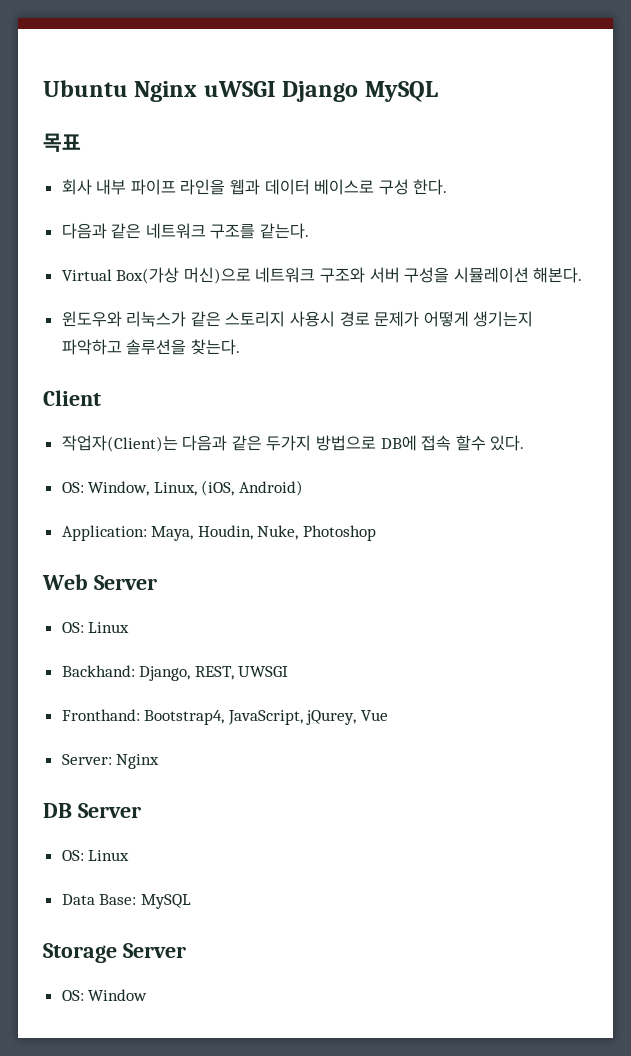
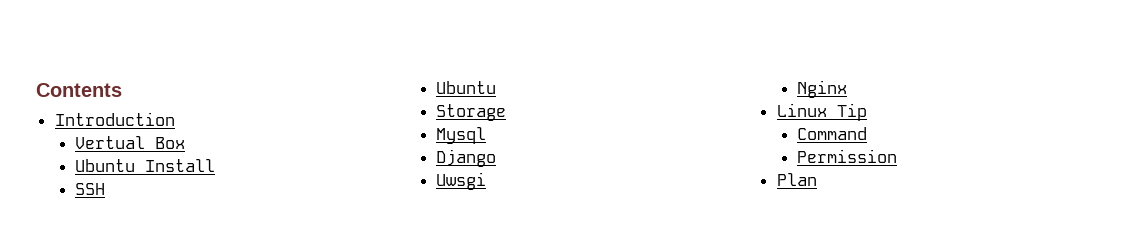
[43,80,438,102] [43,133,81,152] [61,179,448,195] [61,223,310,239] [61,267,583,284] [61,311,534,327] [61,339,240,355] [43,390,101,406] [61,435,525,452] [61,480,304,496] [61,525,377,541] [42,574,157,590] [61,622,130,633] [61,665,289,681] [61,709,389,725] [61,754,160,769] [43,803,141,818] [61,850,130,861] [61,894,191,909] [43,943,186,963] [61,989,148,1001] Ubuntu Nginx uWSGI Django MySQL // 목표 // 회사 내부 파이프 라인을 웹과 데이터 베이스로 구성 한다. // 다음과 같은 네트워크 구조를 같는다. // Virtual Box(가상 머신)으로 네트워크 구조와 서버 구성을 시뮬레이션 해본다. // 윈도우와 리눅스가 같은 스토리지 사용시 경로 문제가 어떻게 생기는지 파악하고 솔루션을 찾는다. // Client // 작업자(Client)는 다음과 같은 두가지 방법으로 DB에 접속 할수 있다. // OS: Window, Linux, (iOS, Android) // Application: Maya, Houdin, Nuke, Photoshop // Web Server // OS: Linux // Backhand: Django, REST, UWSGI // Fronthand: Bootstrap4, JavaScript, jQurey, Vue // Server: Nginx // DB Server // OS: Linux // Data Base: MySQL // Storage Server // OS: Window -> [36,83,122,97] [54,112,175,126] [75,136,186,149] [75,159,216,172] [75,183,106,195] [436,81,497,94] [436,104,507,121] [436,127,487,144] [436,149,497,167] [436,172,487,190] [797,80,848,98] [776,103,867,121] [797,127,868,140] [797,149,898,163] [776,173,817,186] Contents // Introduction // Vertual Box // Ubuntu Install // SSH // Ubuntu // Storage // Mysql // Django // Uwsgi // Nginx // Linux Tip // Command // Permission // Plan

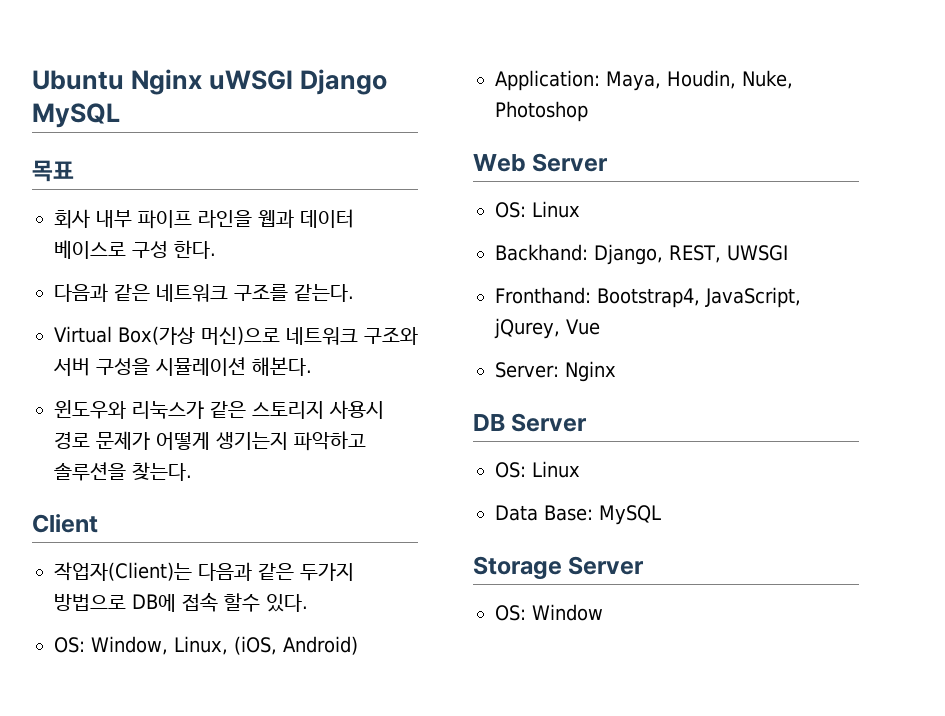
[36,83,122,97] [54,112,175,126] [75,136,186,149] [75,159,216,172] [75,183,106,195] [436,81,497,94] [436,104,507,121] [436,127,487,144] [436,149,497,167] [436,172,487,190] [797,80,848,98] [776,103,867,121] [797,127,868,140] [797,149,898,163] [776,173,817,186] Contents // Introduction // Vertual Box // Ubuntu Install // SSH // Ubuntu // Storage // Mysql // Django // Uwsgi // Nginx // Linux Tip // Command // Permission // Plan -> [32,69,388,95] [32,103,120,128] [32,160,74,182] [54,209,354,229] [54,240,216,259] [54,283,354,302] [54,326,418,345] [53,357,312,376] [54,400,384,419] [54,431,366,451] [54,462,192,481] [32,514,98,533] [54,562,354,581] [54,592,308,612] [54,636,358,655] [495,70,793,91] [495,101,588,122] [473,153,609,172] [495,201,580,218] [495,244,788,265] [495,287,801,308] [494,318,600,339] [495,361,616,382] [473,413,588,432] [495,461,580,478] [495,505,661,525] [473,556,645,580] [495,604,603,621] Ubuntu Nginx uWSGI Django MySQL // 목표 // 회사 내부 파이프 라인을 웹과 데이터 베이스로 구성 한다. // 다음과 같은 네트워크 구조를 같는다. // Virtual Box(가상 머신)으로 네트워크 구조와 서버 구성을 시뮬레이션 해본다. // 윈도우와 리눅스가 같은 스토리지 사용시 경로 문제가 어떻게 생기는지 파악하고 솔루션을 찾는다. // Client // 작업자(Client)는 다음과 같은 두가지 방법으로 DB에 접속 할수 있다. // OS: Window, Linux, (iOS, Android) // Application: Maya, Houdin, Nuke, Photoshop // Web Server // OS: Linux // Backhand: Django, REST, UWSGI // Fronthand: Bootstrap4, JavaScript, jQurey, Vue // Server: Nginx // DB Server // OS: Linux // Data Base: MySQL // Storage Server // OS: Window

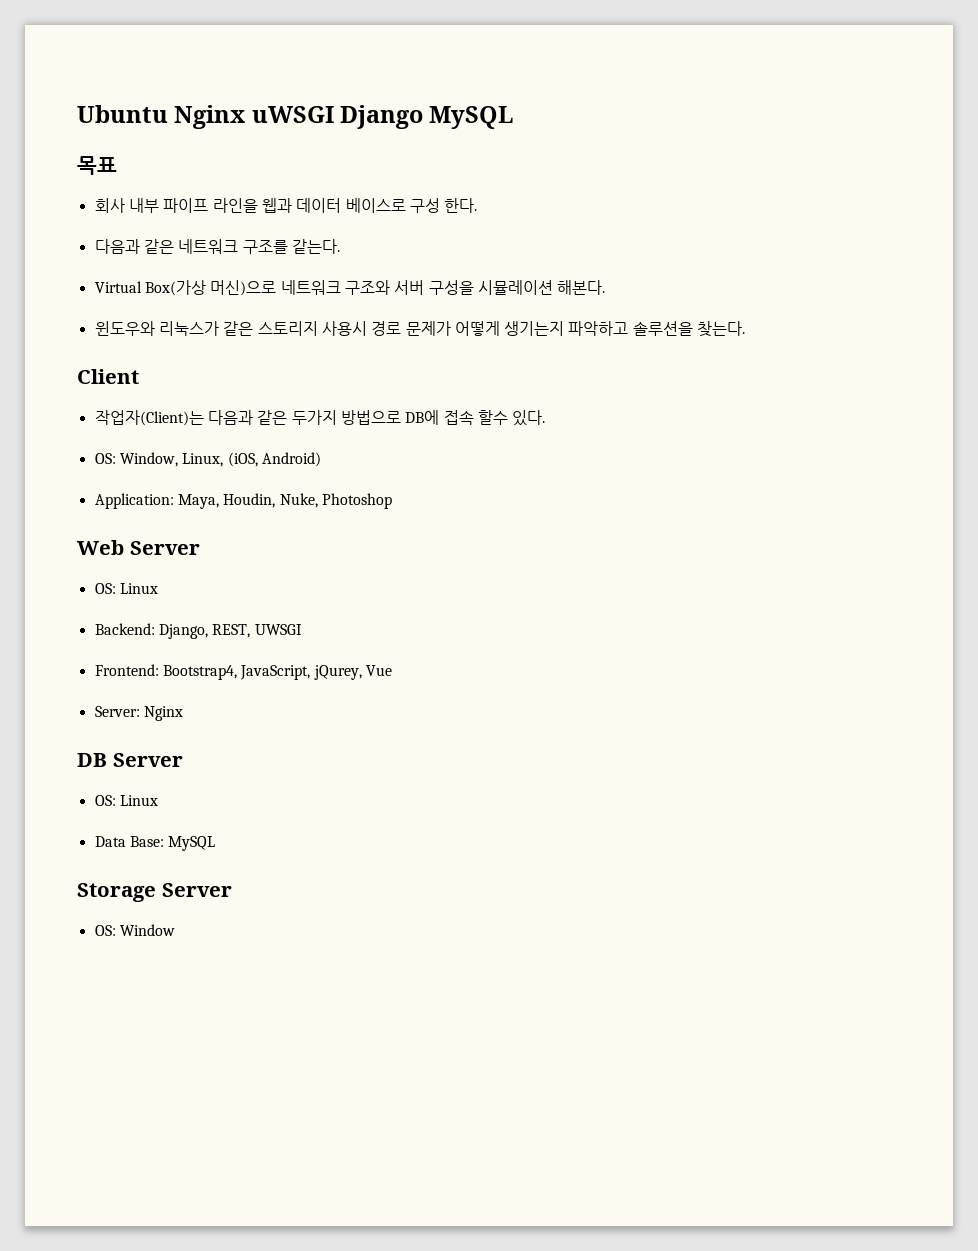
[495,244,588,261] Backhand: -> [94,623,155,635] Backend:
[495,287,591,304] Fronthand: -> [94,664,159,676] Frontend:

